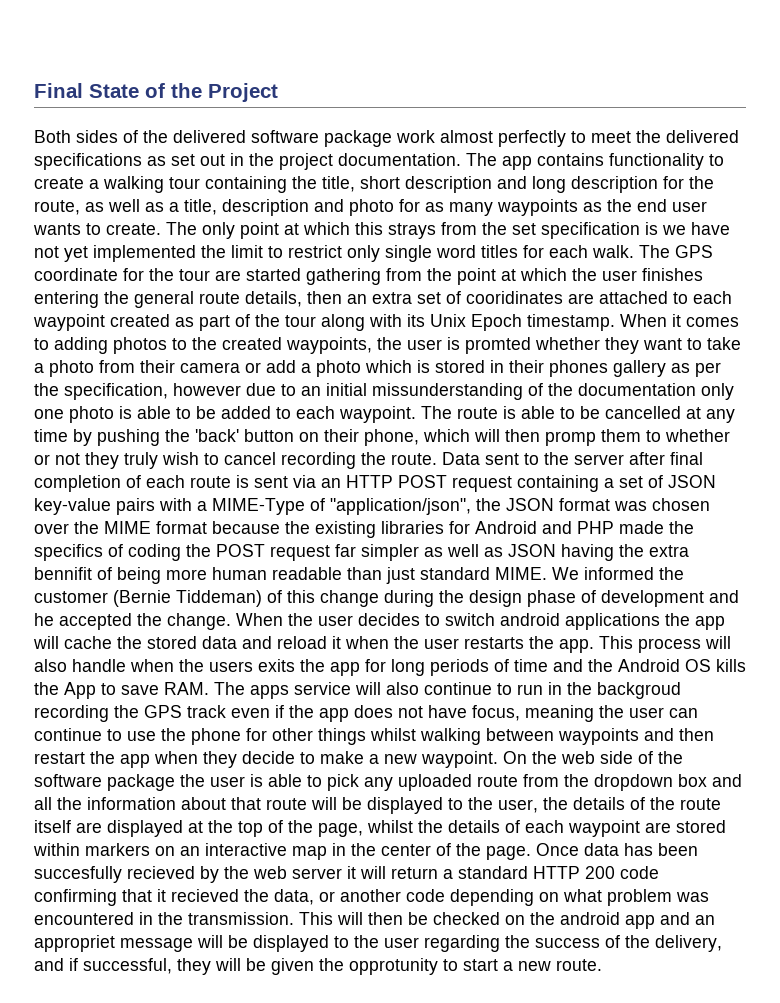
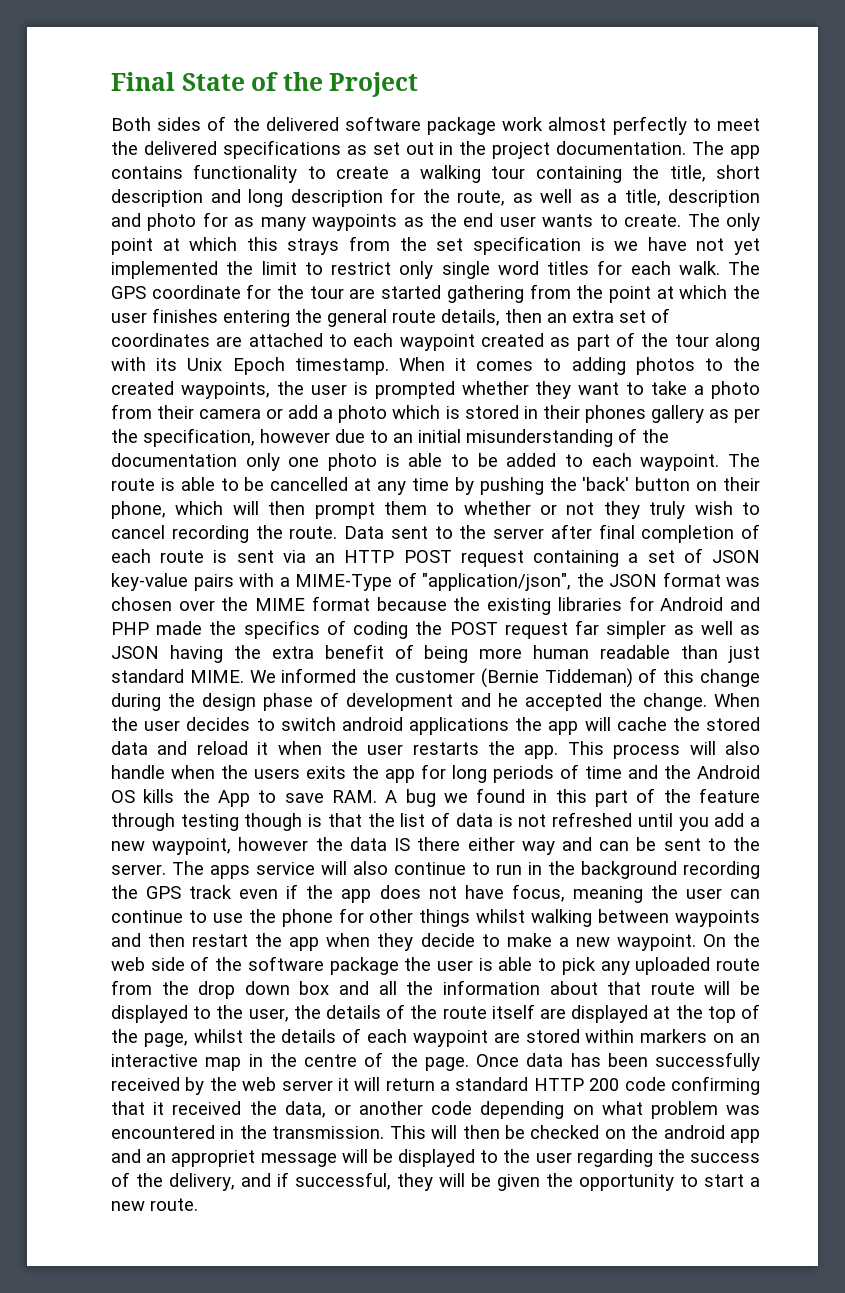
[466,291,563,304] cooridinates -> [111,333,210,347] coordinates
[465,337,531,354] promted -> [374,381,455,399] prompted
[372,383,523,400] missunderstanding -> [466,429,613,447] misunderstanding
[545,431,596,446] promp -> [314,502,375,519] prompt
[34,567,92,580] bennifit -> [324,644,384,659] benefit
(209, 688) none -> [385,788,760,807] [111,812,761,831] [111,837,760,855] [111,864,166,875] A bug we found in this part of the feature through testing though is that the list of data is not refreshed until you add a new waypoint, however the data IS there either way and can be sent to the server.
[597,682,681,699] backgroud -> [581,861,677,879] background
[594,774,673,791] dropdown -> [198,981,290,999] drop down
[381,844,431,856] center -> [304,1054,357,1067] centre
[34,866,195,883] succesfully recieved -> [655,1052,760,1071] [111,1077,180,1091] successfully received
[171,889,239,902] recieved -> [172,1101,242,1115] received
[349,958,438,975] opprotunity -> [579,1174,674,1191] opportunity

